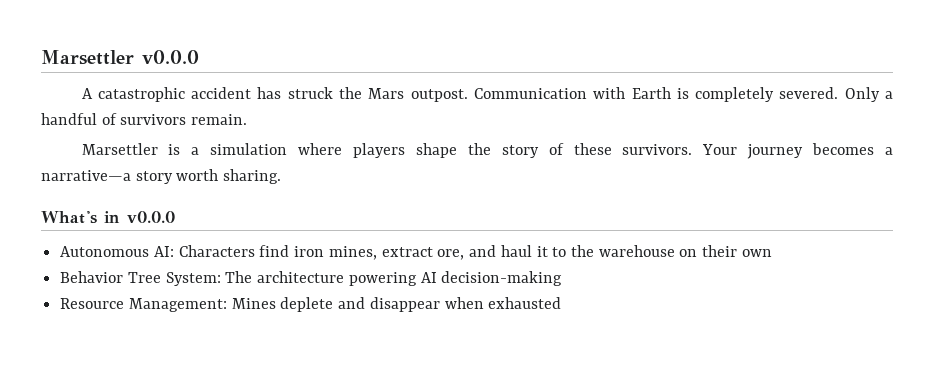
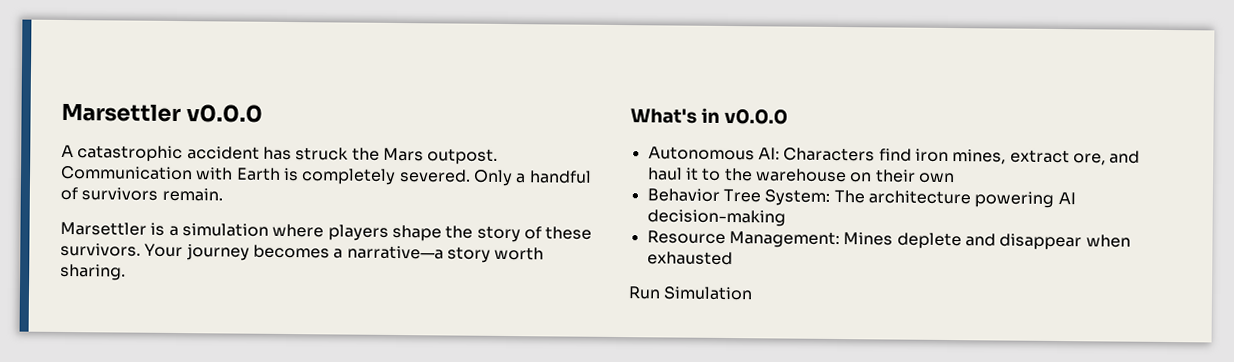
(562, 303) none -> [628,286,754,301] // Run Simulation

